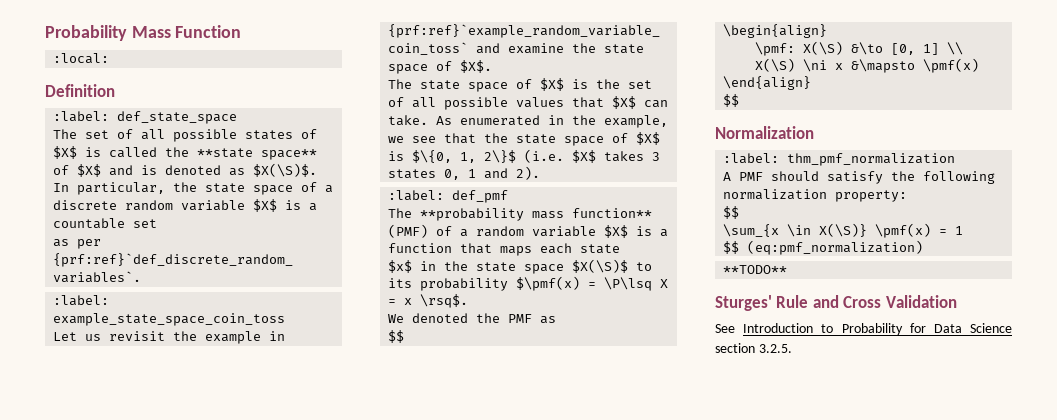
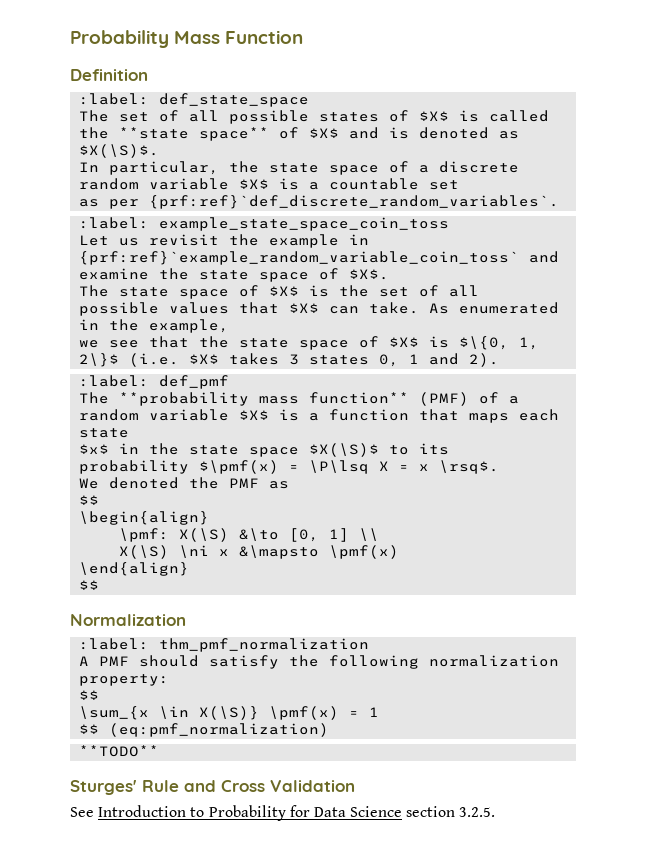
[53,53,110,64] // :local: -> (304, 37) none

